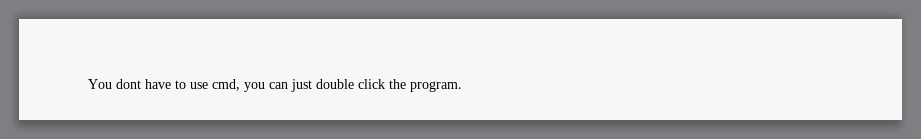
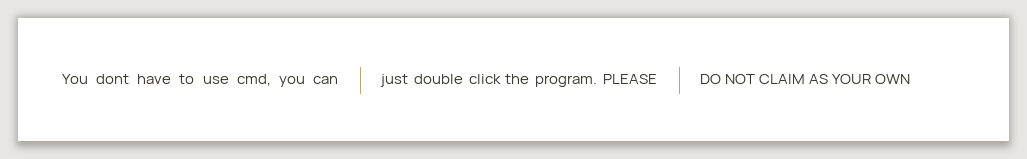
(462, 86) none -> [603,74,911,84] PLEASE DO NOT CLAIM AS YOUR OWN

